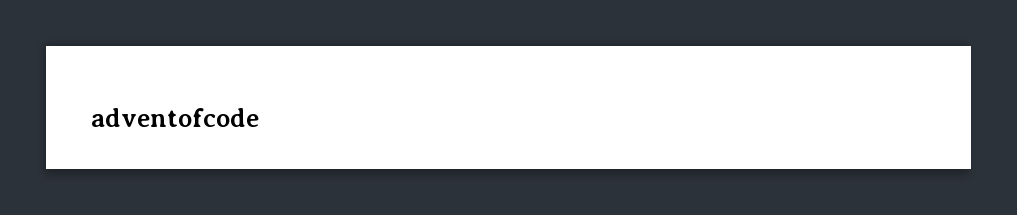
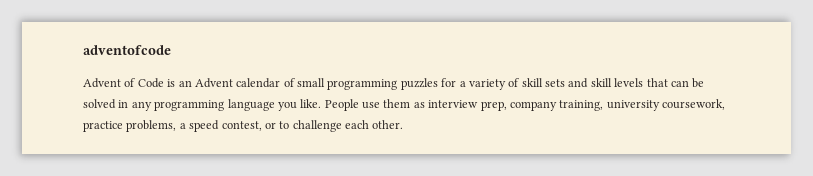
(259, 117) none -> [83,78,705,90] [83,99,725,111] [83,120,404,132] // Advent of Code is an Advent calendar of small programming puzzles for a variety of skill sets and skill levels that can be solved in any programming language you like. People use them as interview prep, company training, university coursework, practice problems, a speed contest, or to challenge each other.

